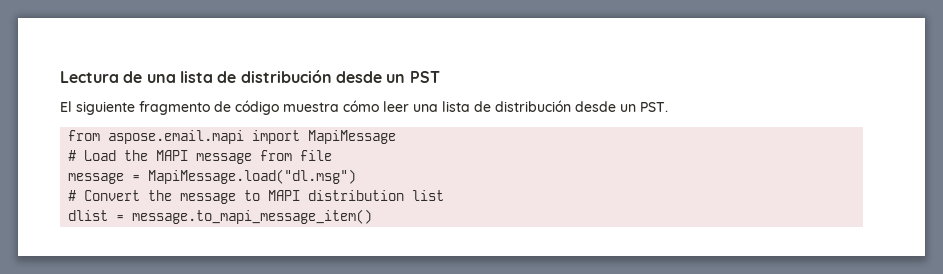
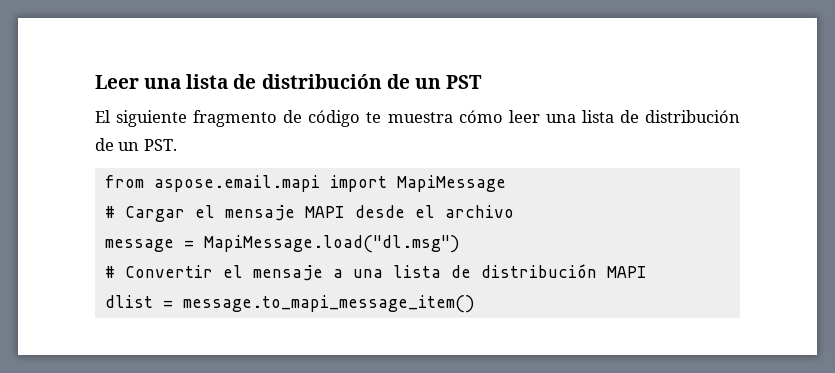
[60,70,382,83] Lectura de una lista de distribución desde -> [95,74,410,89] Leer una lista de distribución de
(279, 107) none -> [366,112,382,123] te
[575,101,616,112] desde -> [95,138,114,151] de
[84,150,333,164] [68,169,357,184] [68,190,445,204] Load the MAPI message from file // message = MapiMessage.load("dl.msg") // # Convert the message to MAPI distribution list -> [124,205,514,222] [104,235,460,253] [104,264,647,281] Cargar el mensaje MAPI desde el archivo // message = MapiMessage.load("dl.msg") // # Convertir el mensaje a una lista de distribución MAPI

